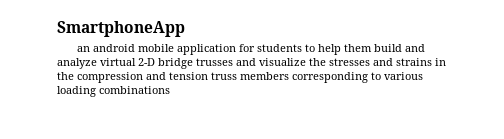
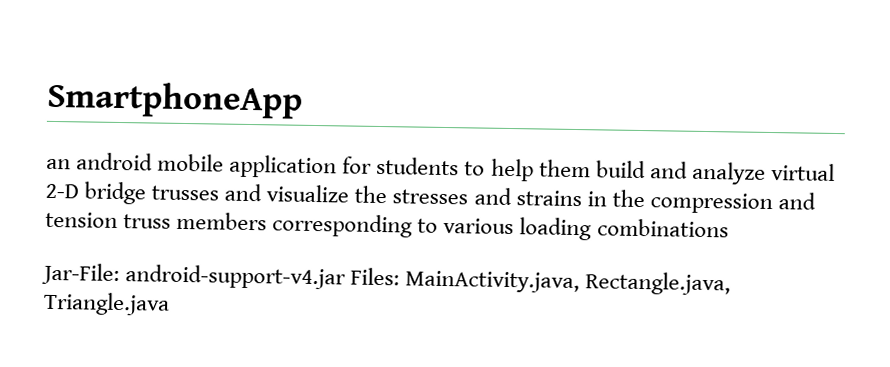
(170, 90) none -> [41,262,732,296] [43,291,170,316] // Jar-File: android-support-v4.jar Files: MainActivity.java, Rectangle.java, Triangle.java

